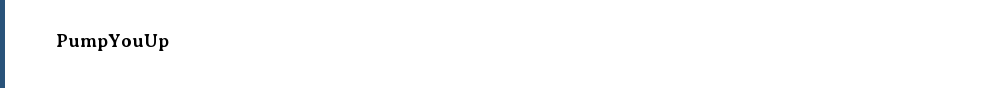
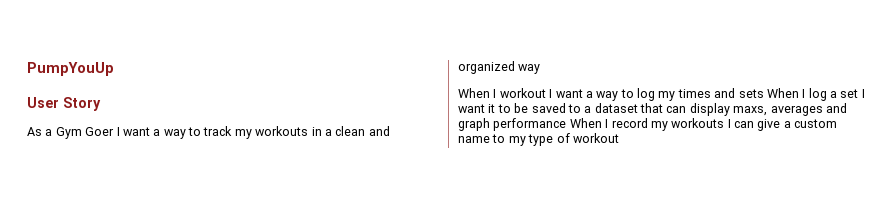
(169, 42) none -> [27,97,101,111] [27,126,390,139] [458,61,541,74] [458,88,865,101] [458,103,847,116] [458,118,838,131] [458,133,619,146] // User Story // As a Gym Goer I want a way to track my workouts in a clean and organized way // When I workout I want a way to log my times and sets When I log a set I want it to be saved to a dataset that can display maxs, averages and graph performance When I record my workouts I can give a custom name to my type of workout

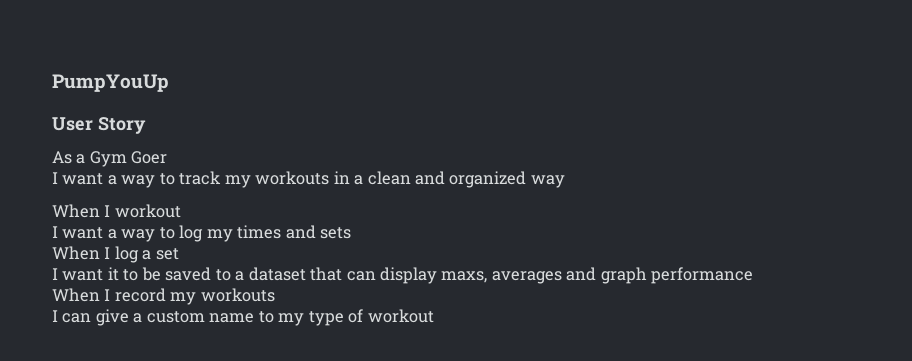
(115, 131) none -> (168, 157) //
(546, 93) none -> (181, 211) //
(764, 93) none -> (352, 233) //
(859, 93) none -> (179, 254) //
(567, 124) none -> (754, 275) //
(725, 123) none -> (275, 295) //

